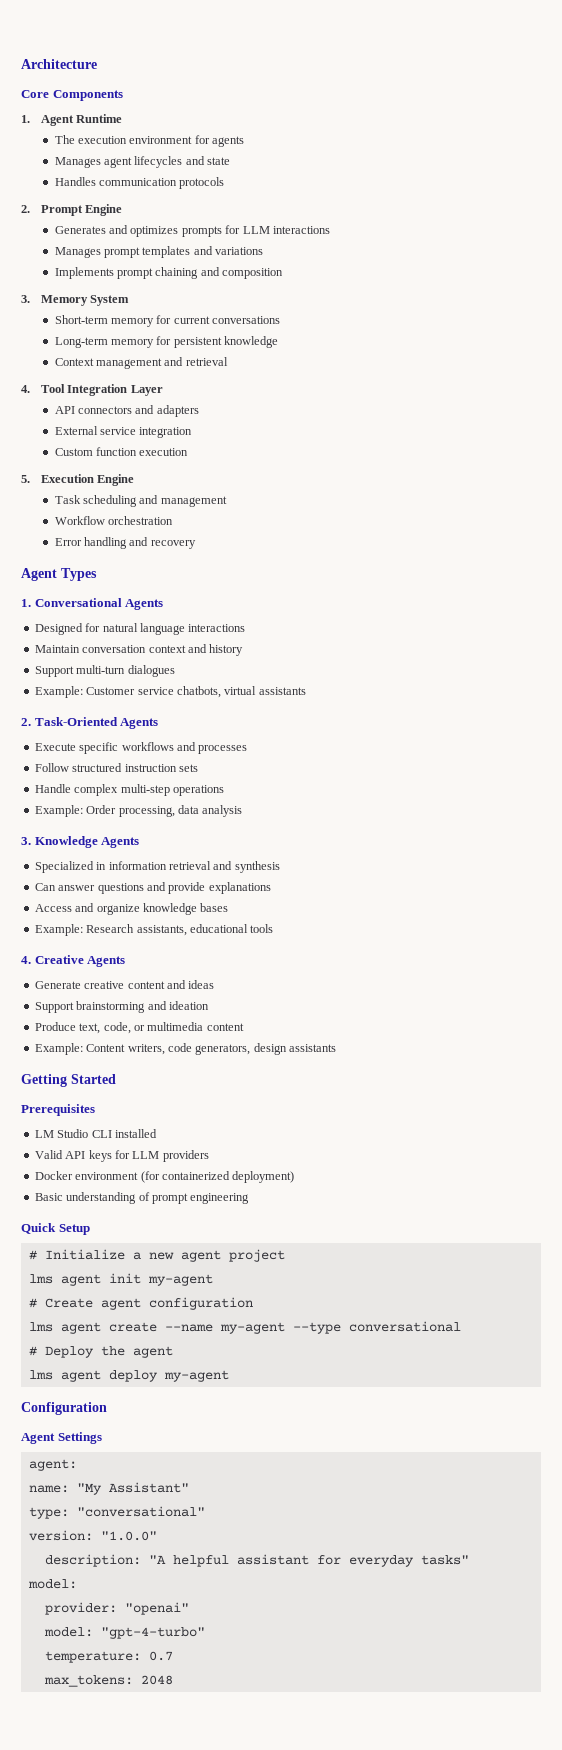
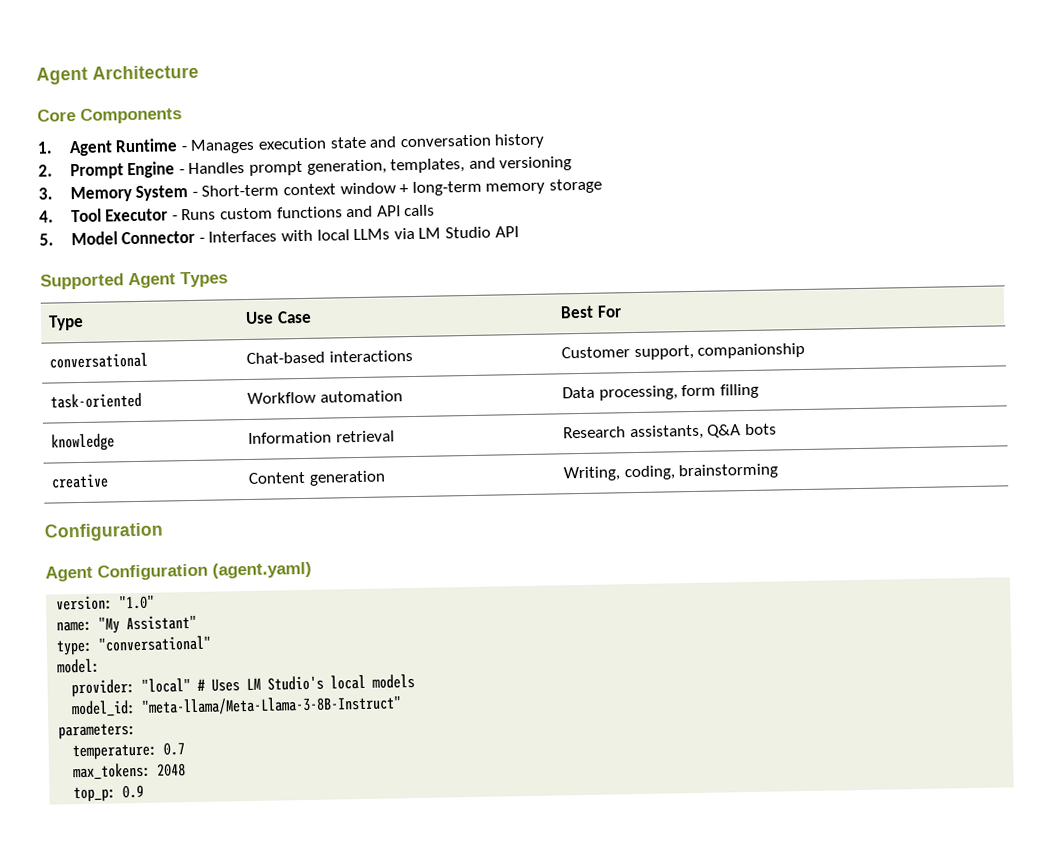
(21, 64) none -> [36,66,88,85] Agent
[54,135,245,147] [54,156,231,168] [54,177,225,189] [21,204,123,216] [54,225,330,237] [54,246,264,258] [54,267,284,279] [21,295,130,306] [54,315,281,327] [54,336,279,348] [54,357,228,369] [21,384,163,396] [54,405,199,417] [54,426,193,438] [54,447,189,456] [21,474,135,486] [54,495,227,507] [54,516,173,525] [54,537,196,549] [21,568,97,581] [21,598,164,610] [34,623,246,635] [34,644,244,656] [34,665,175,677] [34,686,306,698] [21,717,159,729] [34,742,248,754] [34,763,198,772] [34,784,224,796] [34,805,243,817] [21,836,140,848] [34,861,280,873] [34,882,271,894] [34,903,229,915] [34,924,274,936] [21,955,126,967] [34,980,215,989] [34,1001,209,1013] [34,1022,244,1034] [34,1043,336,1055] [21,1074,116,1087] [21,1104,95,1116] [34,1129,157,1138] [34,1150,209,1162] [34,1171,295,1183] [34,1192,250,1204] [21,1223,90,1235] [28,1249,285,1262] [28,1273,213,1286] [28,1297,253,1310] [28,1321,461,1334] [28,1346,173,1358] [28,1370,229,1382] [21,1402,107,1415] [21,1432,102,1444] [28,1459,77,1471] // The execution environment for agents // Manages agent lifecycles and state // Handles communication protocols // 2. Prompt Engine // Generates and optimizes prompts for LLM interactions // Manages prompt templates and variations // Implements prompt chaining and composition // 3. Memory System // Short-term memory for current conversations // Long-term memory for persistent knowledge // Context management and retrieval // 4. Tool Integration Layer // API connectors and adapters // External service integration // Custom function execution // 5. Execution Engine // Task scheduling and management // Workflow orchestration // Error handling and recovery // Agent Types // 1. Conversational Agents // Designed for natural language interactions // Maintain conversation context and history // Support multi-turn dialogues // Example: Customer service chatbots, virtual assistants // 2. Task-Oriented Agents // Execute specific workflows and processes // Follow structured instruction sets // Handle complex multi-step operations // Example: Order processing, data analysis // 3. Knowledge Agents // Specialized in information retrieval and synthesis // Can answer questions and provide explanations // Access and organize knowledge bases // Example: Research assistants, educational tools // 4. Creative Agents // Generate creative content and ideas // Support brainstorming and ideation // Produce text, code, or multimedia content // Example: Content writers, code generators, design assistants // Getting Started // Prerequisites // LM Studio CLI installed // Valid API keys for LLM providers // Docker environment (for containerized deployment) // Basic understanding of prompt engineering // Quick Setup // # Initialize a new agent project // lms agent init my-agent // # Create agent configuration // lms agent create --name my-agent --type conversational // # Deploy the agent // lms agent deploy my-agent // Configuration // Agent Settings // agent: -> [180,133,546,154] [38,156,573,180] [38,178,602,203] [39,204,436,223] [39,226,519,246] [40,271,228,290] [48,314,85,331] [245,310,312,324] [560,305,622,319] [49,352,149,369] [246,350,413,364] [561,342,806,361] [50,392,143,409] [247,390,403,404] [562,383,759,401] [51,433,116,452] [248,430,395,444] [563,423,777,441] [51,473,110,489] [248,470,386,486] [563,463,779,482] [44,522,164,542] [45,561,312,582] [56,594,156,611] - Manages execution state and conversation history // 2. Prompt Engine - Handles prompt generation, templates, and versioning // 3. Memory System - Short-term context window + long-term memory storage // 4. Tool Executor - Runs custom functions and API calls // 5. Model Connector - Interfaces with local LLMs via LM Studio API // Supported Agent Types // Type | Use Case | Best For // conversational | Chat-based interactions | Customer support, companionship // task-oriented | Workflow automation | Data processing, form filling // knowledge | Information retrieval | Research assistants, Q&A bots // creative | Content generation | Writing, coding, brainstorming // Configuration // Agent Configuration (agent.yaml) // version: "1.0"
[28,1530,157,1541] [44,1554,469,1567] [27,1579,77,1589] [44,1602,189,1615] [43,1627,205,1639] version: "1.0.0" // description: "A helpful assistant for everyday tasks" // model: // provider: "openai" // model: "gpt-4-turbo" -> [57,658,101,674] [71,674,416,698] [71,695,403,718] [58,723,137,740] model: // provider: "local" # Uses LM Studio's local models // model_id: "meta-llama/Meta-Llama-3-8B-Instruct" // parameters:
(173, 1680) none -> [73,784,145,803] // top_p: 0.9

